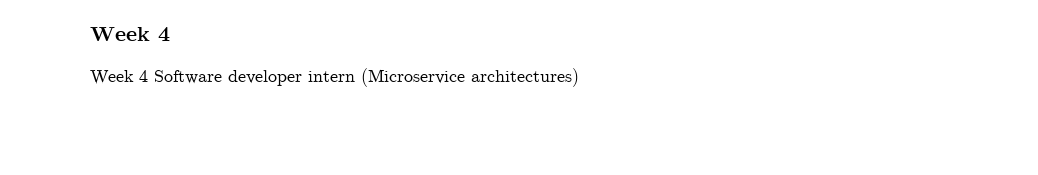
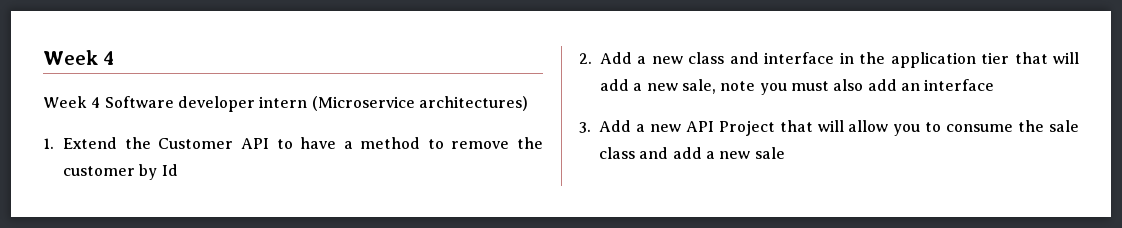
(579, 77) none -> [43,137,544,149] [63,164,178,180] [579,52,1079,68] [600,79,995,95] [579,120,1079,136] [599,147,785,159] // 1. Extend the Customer API to have a method to remove the customer by Id // 2. Add a new class and interface in the application tier that will add a new sale, note you must also add an interface // 3. Add a new API Project that will allow you to consume the sale class and add a new sale

